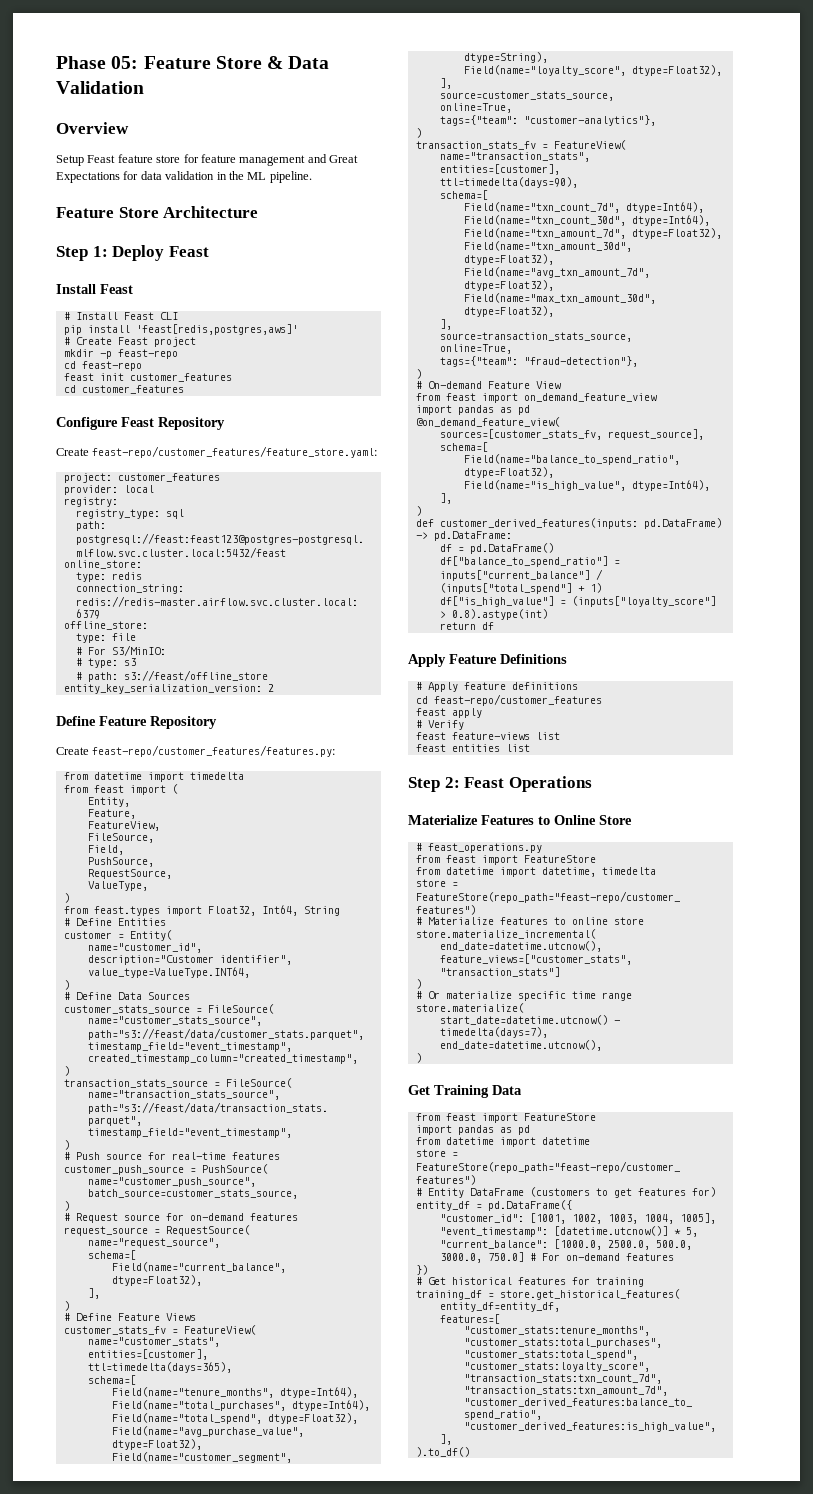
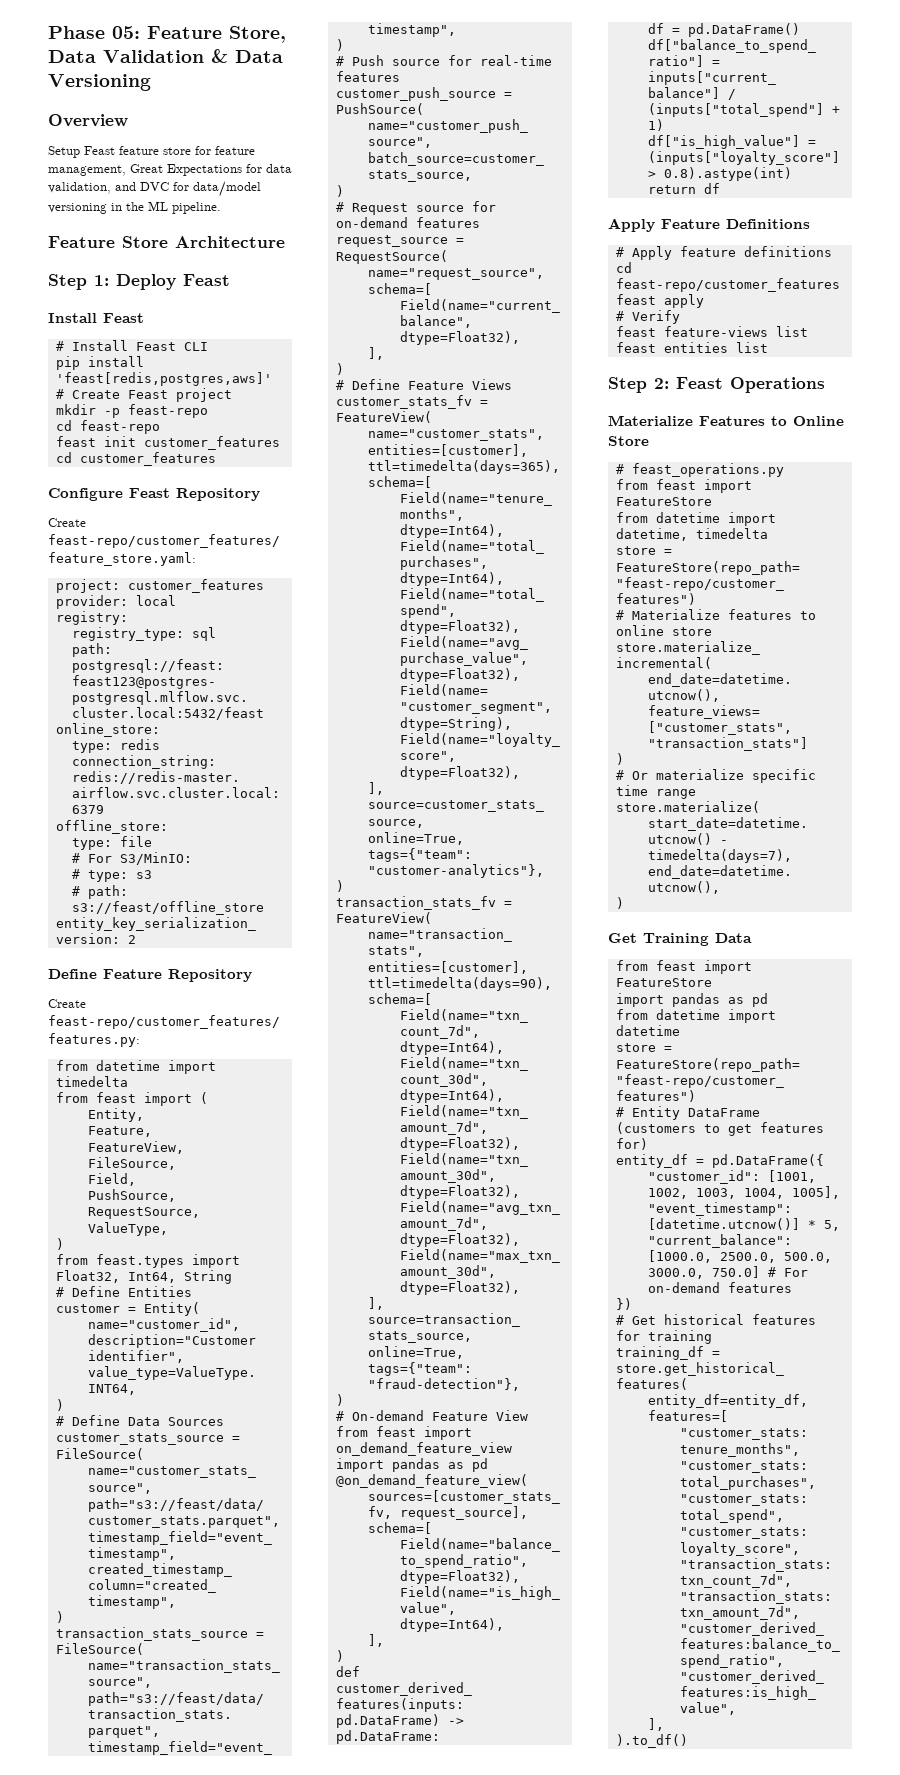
[215,56,262,69] Store -> [229,26,286,43] [48,50,204,63] Store, Data Validation
[56,81,144,94] Validation -> [48,74,151,91] Versioning
[239,154,327,166] management and -> [48,165,126,176] management,
[165,171,215,180] validation -> [48,181,261,197] [48,203,107,214] validation, and DVC for data/model versioning

